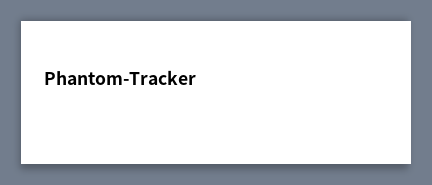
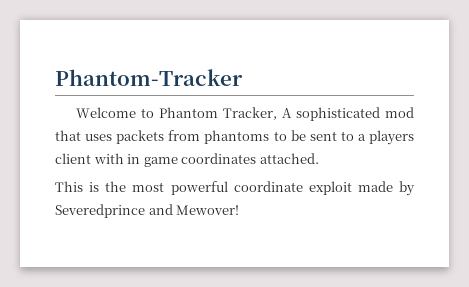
(196, 77) none -> [76,107,414,121] [55,130,414,145] [55,153,319,167] [55,181,415,196] [55,204,240,218] // Welcome to Phantom Tracker, A sophisticated mod that uses packets from phantoms to be sent to a players client with in game coordinates attached. // This is the most powerful coordinate exploit made by Severedprince and Mewover!

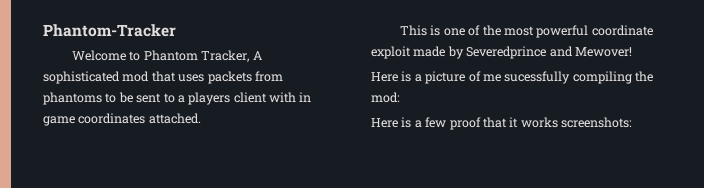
(100, 187) none -> [443,25,481,36] one of
(240, 210) none -> [371,71,653,84] [371,92,400,103] [371,117,632,130] // Here is a picture of me sucessfully compiling the mod: // Here is a few proof that it works screenshots:

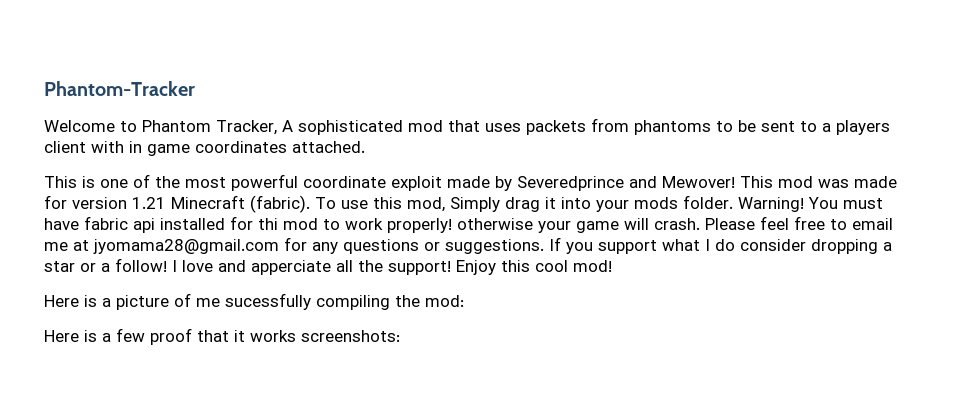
(632, 52) none -> [740,176,897,188] [44,195,883,213] [44,216,893,233] [44,237,892,254] [44,258,612,275] This mod was made for version 1.21 Minecraft (fabric). To use this mod, Simply drag it into your mods folder. Warning! You must have fabric api installed for thi mod to work properly! otherwise your game will crash. Please feel free to email me at jyomama28@gmail.com for any questions or suggestions. If you support what I do consider dropping a star or a follow! I love and apperciate all the support! Enjoy this cool mod!

